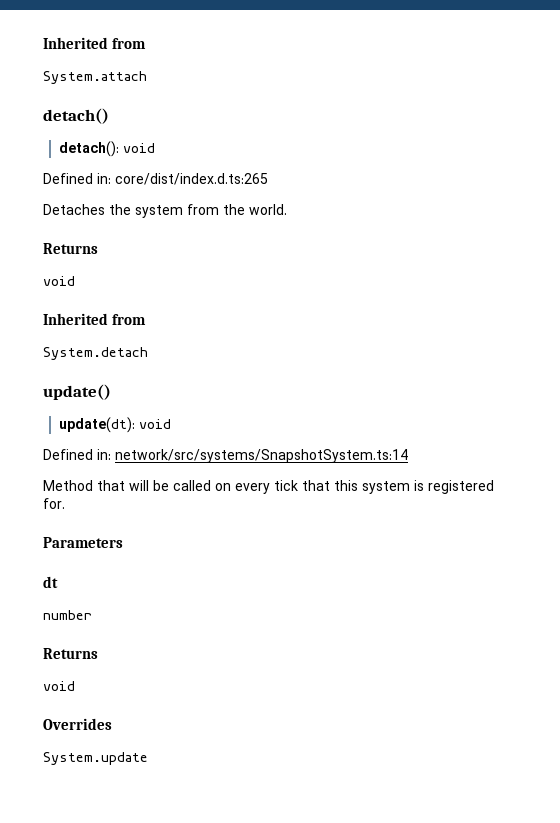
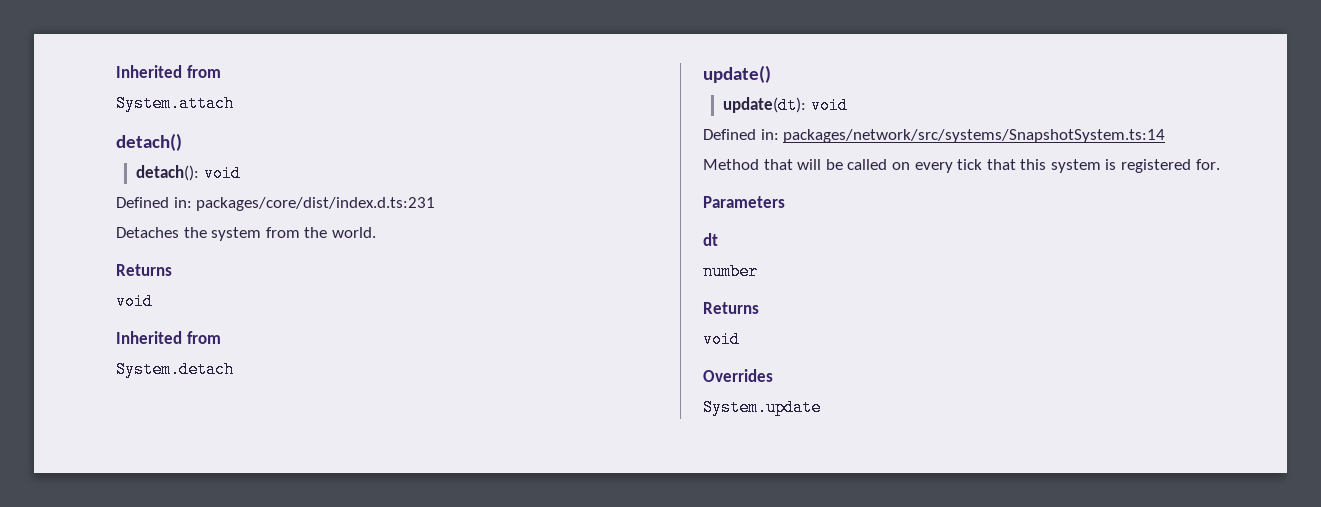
[115,173,268,185] core/dist/index.d.ts:265 -> [196,197,436,211] packages/core/dist/index.d.ts:231
[115,449,408,463] network/src/systems/SnapshotSystem.ts:14 -> [783,129,1166,143] packages/network/src/systems/SnapshotSystem.ts:14

